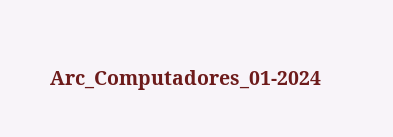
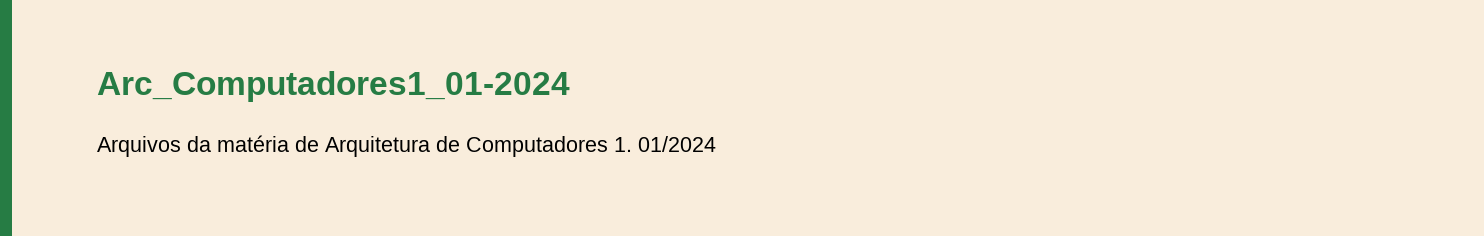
[50,70,321,90] Arc_Computadores_01-2024 -> [97,71,570,102] [97,135,716,157] Arc_Computadores1_01-2024 // Arquivos da matéria de Arquitetura de Computadores 1. 01/2024

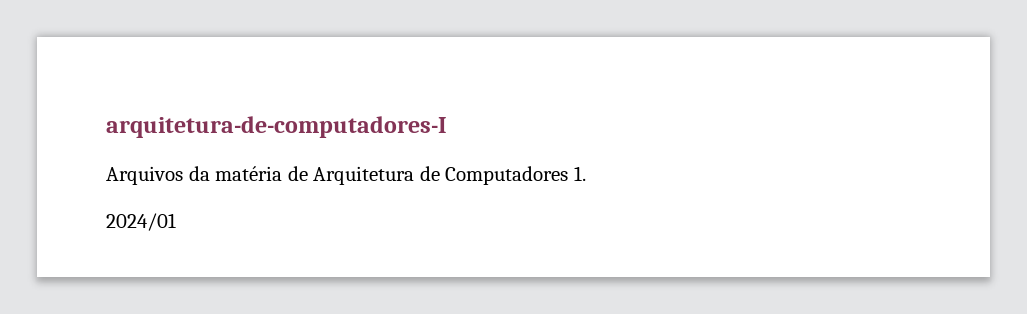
[97,71,570,102] Arc_Computadores1_01-2024 -> [106,116,447,138] arquitetura-de-computadores-I
[638,136,716,152] 01/2024 -> [106,213,176,231] // 2024/01

